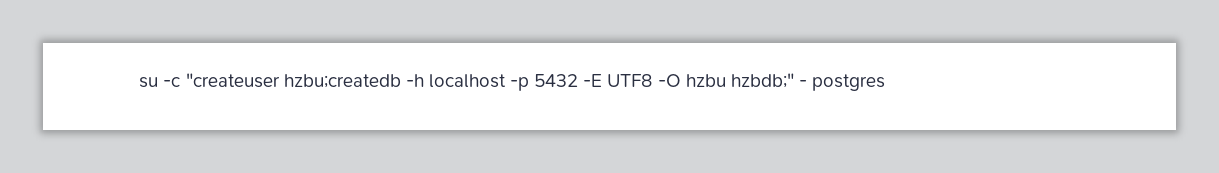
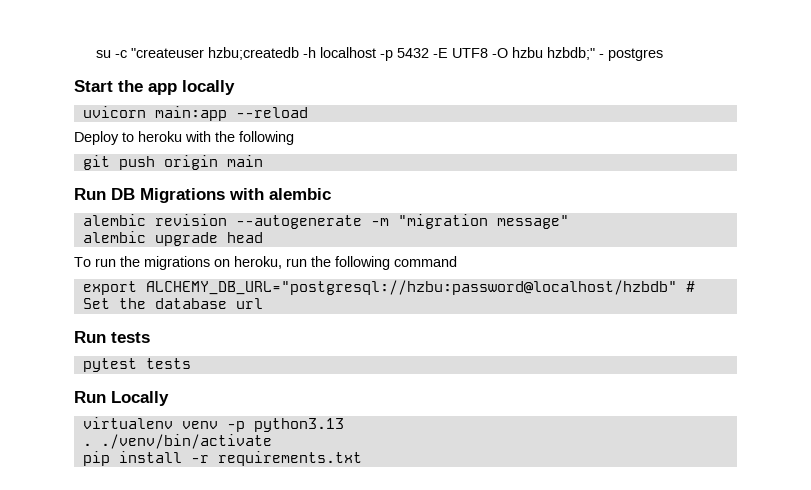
(886, 82) none -> [74,80,235,95] [82,106,308,121] [74,131,294,145] [82,155,263,170] [74,188,331,203] [82,214,569,229] [82,231,263,246] [74,256,457,270] [82,280,695,295] [82,298,263,309] [74,331,150,343] [82,358,191,372] [74,391,169,406] [82,417,344,432] [82,434,272,449] [82,451,362,466] // Start the app locally // uvicorn main:app --reload // Deploy to heroku with the following // git push origin main // Run DB Migrations with alembic // alembic revision --autogenerate -m "migration message" // alembic upgrade head // To run the migrations on heroku, run the following command // export ALCHEMY_DB_URL="postgresql://hzbu:password@localhost/hzbdb" # Set the database url // Run tests // pytest tests // Run Locally // virtualenv venv -p python3.13 // . ./venv/bin/activate // pip install -r requirements.txt

